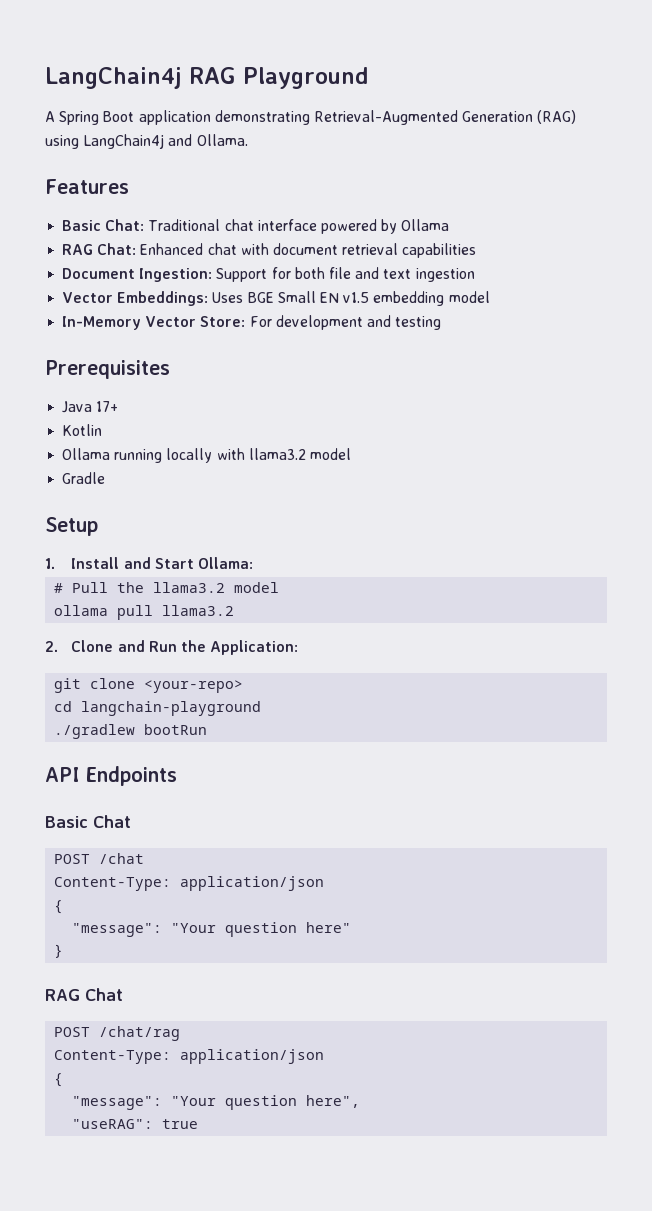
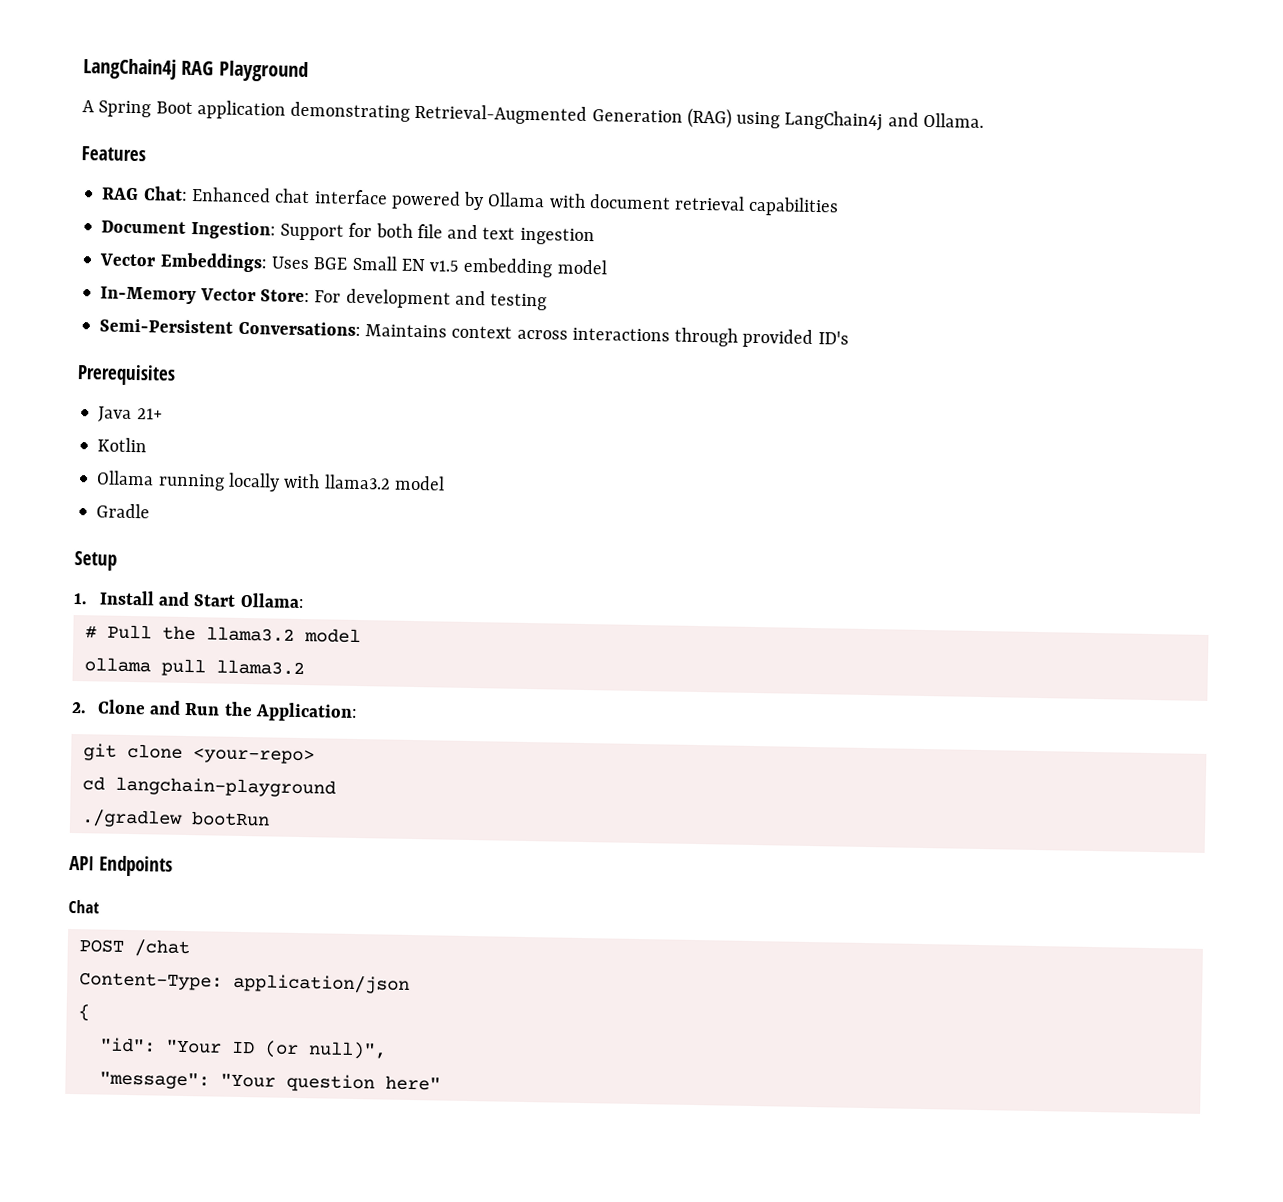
[62,219,221,231] Basic Chat: Traditional -> [101,186,271,203] RAG Chat: Enhanced
[62,243,237,255] // RAG Chat: Enhanced chat -> (546, 200) none
(442, 323) none -> [99,318,849,348] // Semi-Persistent Conversations: Maintains context across interactions through provided ID's
[96,401,119,412] 17+ -> [136,408,163,420] 21+
[45,816,88,828] Basic -> (173, 866) none
(64, 907) none -> [98,1037,387,1060] // "id": "Your ID (or null)",
[54,944,64,958] [45,988,123,1001] [54,1026,181,1041] [54,1049,325,1064] [54,1073,64,1087] [72,1095,361,1110] [72,1119,199,1129] // } // RAG Chat // POST /chat/rag // Content-Type: application/json // { // "message": "Your question here", // "useRAG": true -> (441, 1083) none

